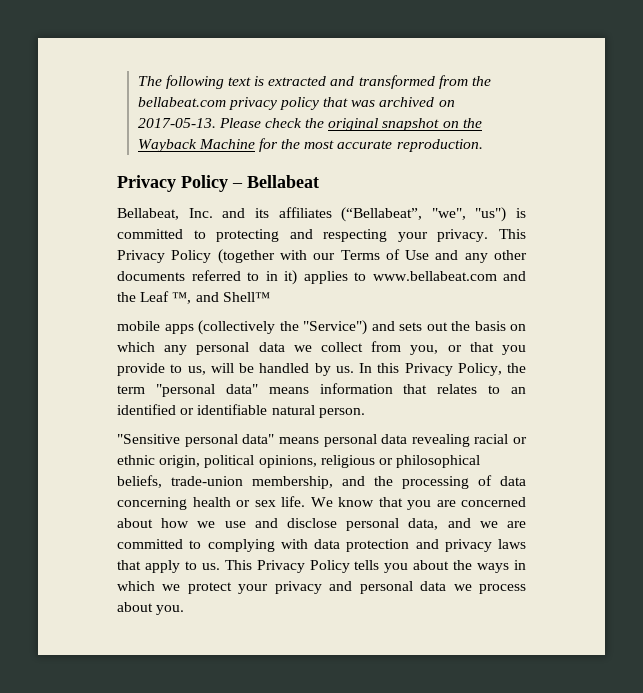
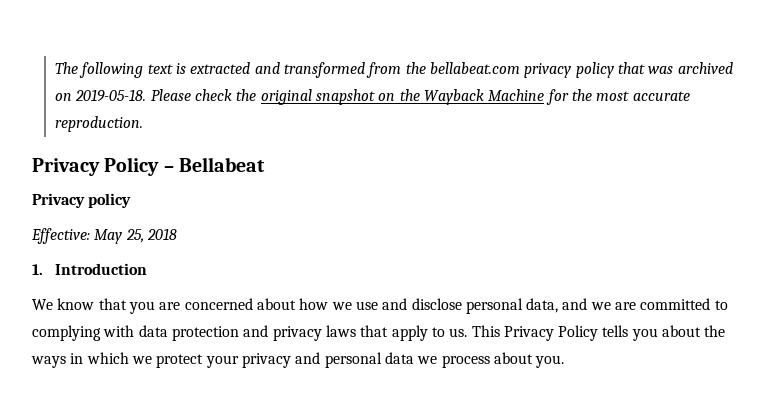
[137,118,216,128] 2017-05-13. -> [75,89,147,102] 2019-05-18.
[117,207,526,222] [117,229,526,242] [117,249,527,264] [117,270,526,285] [117,291,270,304] [117,320,526,335] [117,341,526,355] [117,363,526,376] [117,383,526,397] [117,404,365,418] [117,434,527,447] [117,455,481,468] [117,475,526,489] [117,496,305,510] Bellabeat, Inc. and its affiliates (“Bellabeat”, "we", "us") is committed to protecting and respecting your privacy. This Privacy Policy (together with our Terms of Use and any other documents referred to in it) applies to www.bellabeat.com and the Leaf ™, and Shell™ // mobile apps (collectively the "Service") and sets out the basis on which any personal data we collect from you, or that you provide to us, will be handled by us. In this Privacy Policy, the term "personal data" means information that relates to an identified or identifiable natural person. // "Sensitive personal data" means personal data revealing racial or ethnic origin, political opinions, religious or philosophical beliefs, trade-union membership, and the processing of data concerning health or sex life. -> [32,193,132,208] [31,228,177,244] [32,263,148,275] Privacy policy // Effective: May 25, 2018 // 1. Introduction //

